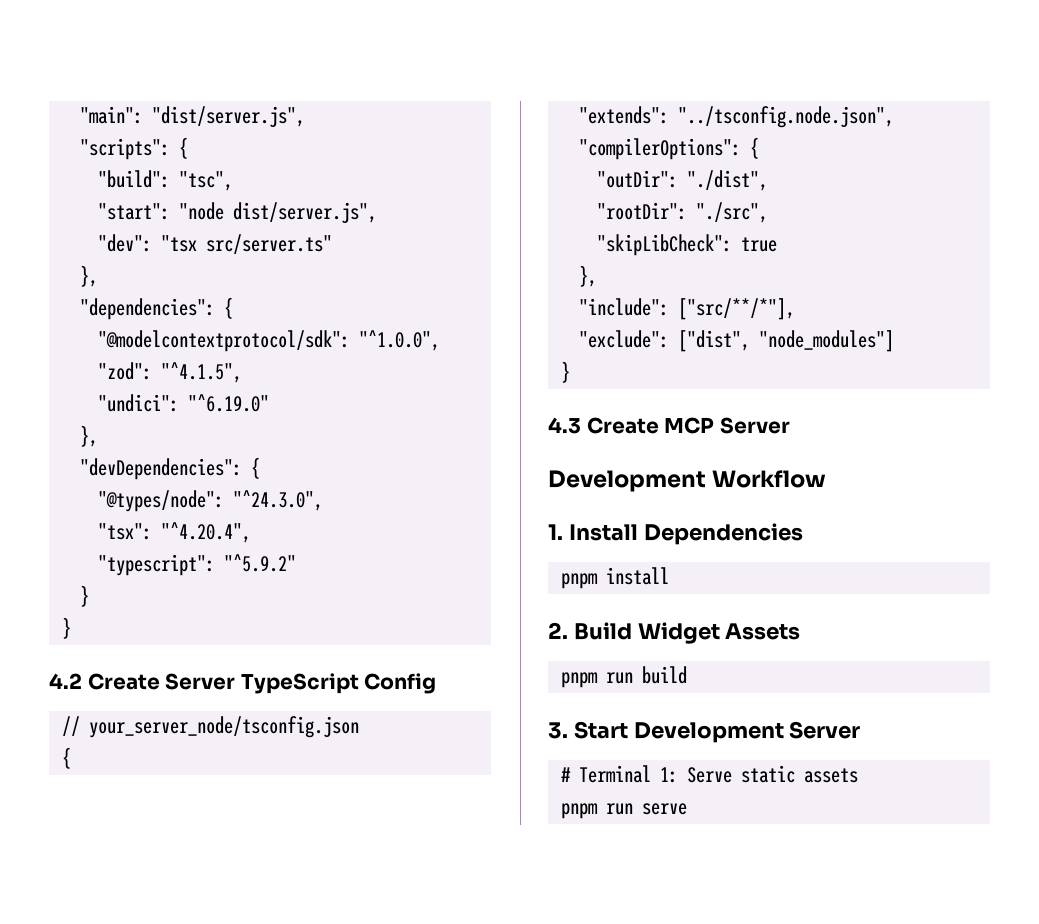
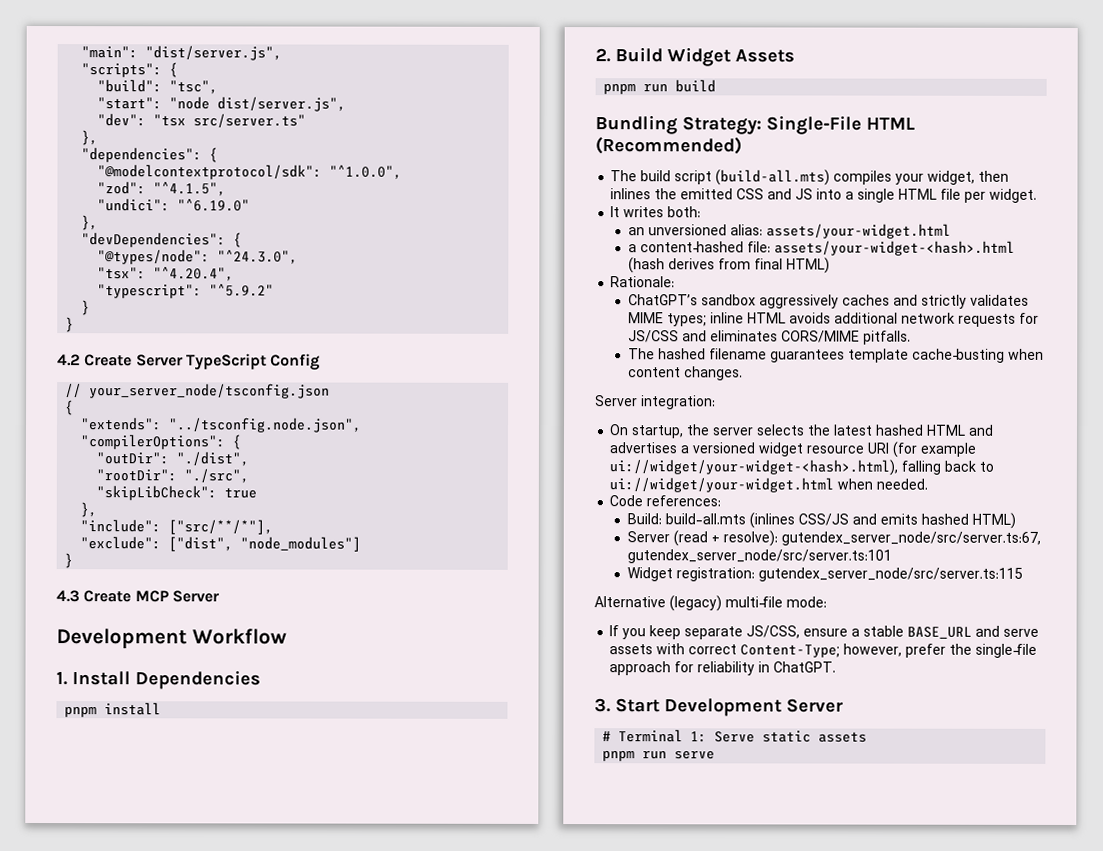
(687, 675) none -> [595,115,915,135] [595,137,742,155] [610,169,1010,186] [610,188,1038,203] [610,206,702,218] [627,223,951,239] [627,240,1015,256] [627,257,830,274] [610,276,676,288] [627,294,1029,309] [627,312,1039,327] [627,330,911,345] [627,348,1044,363] [627,366,743,381] [595,395,716,410] [609,424,995,439] [609,441,977,458] [609,459,995,476] [609,477,929,493] [609,495,722,507] [626,512,1016,529] [626,530,1041,547] [626,549,892,564] [626,567,1023,582] [594,595,827,612] [609,625,1040,640] [609,643,1038,658] [609,661,837,676] // Bundling Strategy: Single‑File HTML (Recommended) // The build script (build-all.mts) compiles your widget, then inlines the emitted CSS and JS into a single HTML file per widget. // It writes both: // an unversioned alias: assets/your-widget.html // a content‑hashed file: assets/your-widget-<hash>.html (hash derives from final HTML) // Rationale: // ChatGPT’s sandbox aggressively caches and strictly validates MIME types; inline HTML avoids additional network requests for JS/CSS and eliminates CORS/MIME pitfalls. // The hashed filename guarantees template cache‑busting when content changes. // Server integration: // On startup, the server selects the latest hashed HTML and advertises a versioned widget resource URI (for example ui://widget/your-widget-<hash>.html), falling back to ui://widget/your-widget.html when needed. // Code references: // Build: build-all.mts (inlines CSS/JS and emits hashed HTML) // Server (read + resolve): gutendex_server_node/src/server.ts:67, gutendex_server_node/src/server.ts:101 // Widget registration: gutendex_server_node/src/server.ts:115 // Alternative (legacy) multi‑file mode: // If you keep separate JS/CSS, ensure a stable BASE_URL and serve assets with correct Content-Type; however, prefer the single‑file approach for reliability in ChatGPT.

